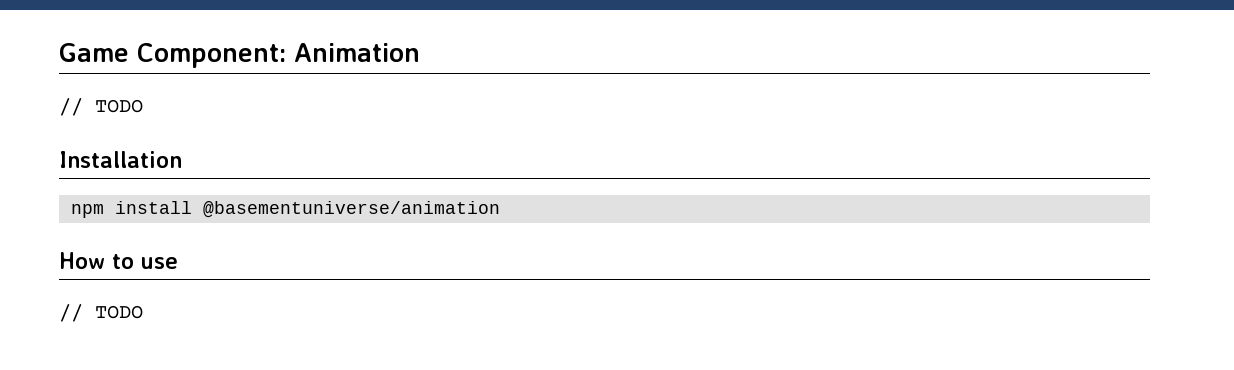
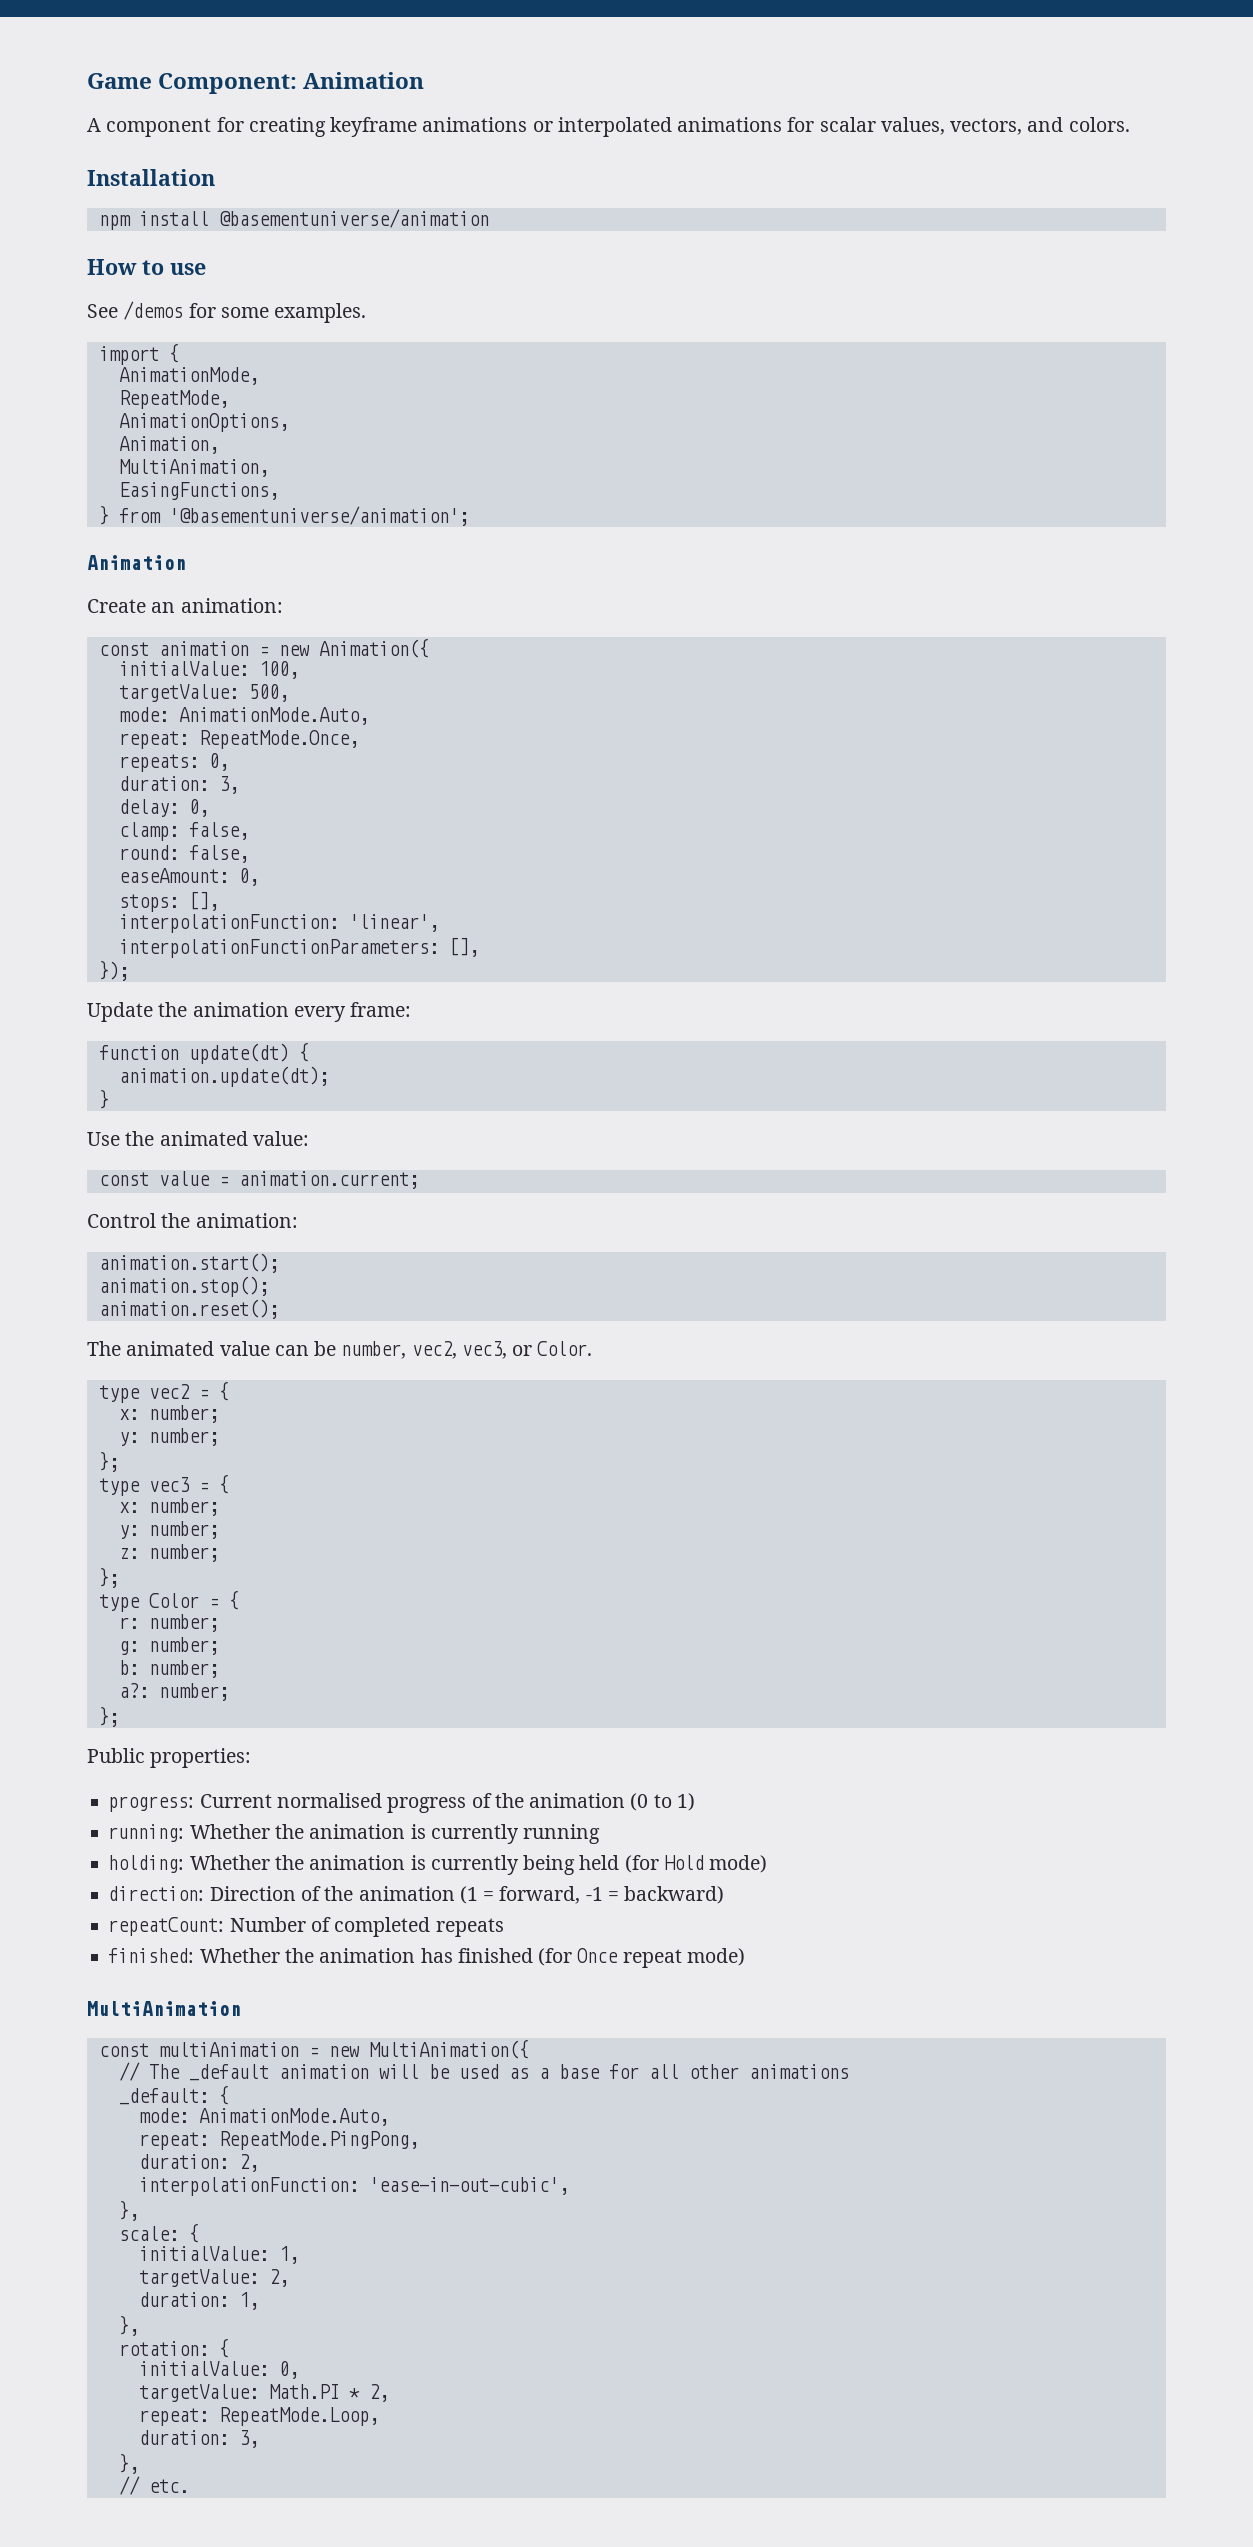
[59,98,143,116] // TODO -> [87,117,1130,137] A component for creating keyframe animations or interpolated animations for scalar values, vectors, and colors.
[59,304,143,322] // TODO -> [87,301,367,323] [98,343,179,365] [118,367,259,385] [118,390,229,409] [118,413,289,432] [118,436,219,454] [118,459,269,477] [118,482,279,500] [98,505,469,526] [87,555,186,570] [87,598,283,613] [98,638,429,658] [118,661,299,679] [118,684,289,702] [118,707,369,725] [118,730,359,749] [118,753,229,772] [118,776,239,794] [118,799,209,817] [118,822,249,841] [118,845,249,863] [118,868,259,886] [118,891,219,912] [118,914,439,933] [118,937,479,958] [98,960,129,981] [87,1002,412,1022] [98,1042,309,1064] [118,1066,329,1087] [98,1089,109,1109] [87,1131,309,1146] [98,1171,419,1189] [87,1213,298,1228] [98,1253,279,1273] [98,1276,269,1297] [98,1299,279,1319] [87,1341,593,1359] [98,1381,229,1403] [118,1405,219,1423] [118,1428,219,1446] [98,1451,119,1472] [98,1474,229,1496] [118,1498,219,1516] [118,1521,219,1539] [118,1544,219,1562] [98,1567,119,1588] [98,1590,239,1612] [118,1614,219,1632] [118,1637,219,1655] [118,1660,219,1678] [118,1683,229,1701] [98,1706,119,1727] [87,1748,252,1768] [108,1793,695,1813] [108,1824,601,1844] [108,1855,768,1875] [108,1886,725,1904] [108,1917,504,1937] [108,1948,745,1968] [87,2001,241,2016] [98,2039,529,2059] [118,2062,849,2081] [118,2085,229,2105] [138,2108,389,2126] [138,2131,419,2150] [138,2154,259,2172] [138,2177,569,2196] [118,2200,139,2221] [118,2223,199,2243] [138,2246,299,2264] [138,2269,289,2287] [138,2292,259,2310] [118,2315,139,2336] [118,2338,229,2358] [138,2361,299,2379] [138,2384,389,2402] [138,2407,379,2426] [138,2430,259,2448] [118,2453,139,2474] [118,2476,189,2495] See /demos for some examples. // import { // AnimationMode, // RepeatMode, // AnimationOptions, // Animation, // MultiAnimation, // EasingFunctions, // } from '@basementuniverse/animation'; // Animation // Create an animation: // const animation = new Animation({ // initialValue: 100, // targetValue: 500, // mode: AnimationMode.Auto, // repeat: RepeatMode.Once, // repeats: 0, // duration: 3, // delay: 0, // clamp: false, // round: false, // easeAmount: 0, // stops: [], // interpolationFunction: 'linear', // interpolationFunctionParameters: [], // }); // Update the animation every frame: // function update(dt) { // animation.update(dt); // } // Use the animated value: // const value = animation.current; // Control the animation: // animation.start(); // animation.stop(); // animation.reset(); // The animated value can be number, vec2, vec3, or Color. // type vec2 = { // x: number; // y: number; // }; // type vec3 = { // x: number; // y: number; // z: number; // }; // type Color = { // r: number; // g: number; // b: number; // a?: number; // }; // Public properties: // progress: Current normalised progress of the animation (0 to 1) // running: Whether the animation is currently running // holding: Whether the animation is currently being held (for Hold mode) // direction: Direction of the animation (1 = forward, -1 = backward) // repeatCount: Number of completed repeats // finished: Whether the animation has finished (for Once repeat mode) // MultiAnimation // const multiAnimation = new MultiAnimation({ // // The _default animation will be used as a base for all other animations // _default: { // mode: AnimationMode.Auto, // repeat: RepeatMode.PingPong, // duration: 2, // interpolationFunction: 'ease-in-out-cubic', // }, // scale: { // initialValue: 1, // targetValue: 2, // duration: 1, // }, // rotation: { // initialValue: 0, // targetValue: Math.PI * 2, // repeat: RepeatMode.Loop, // duration: 3, // }, // // etc.

